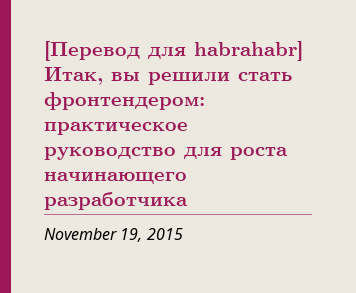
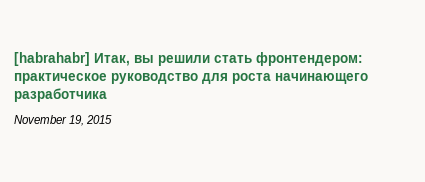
[44,41,303,61] [Перевод для habrahabr] -> [14,52,90,66] [habrahabr]

